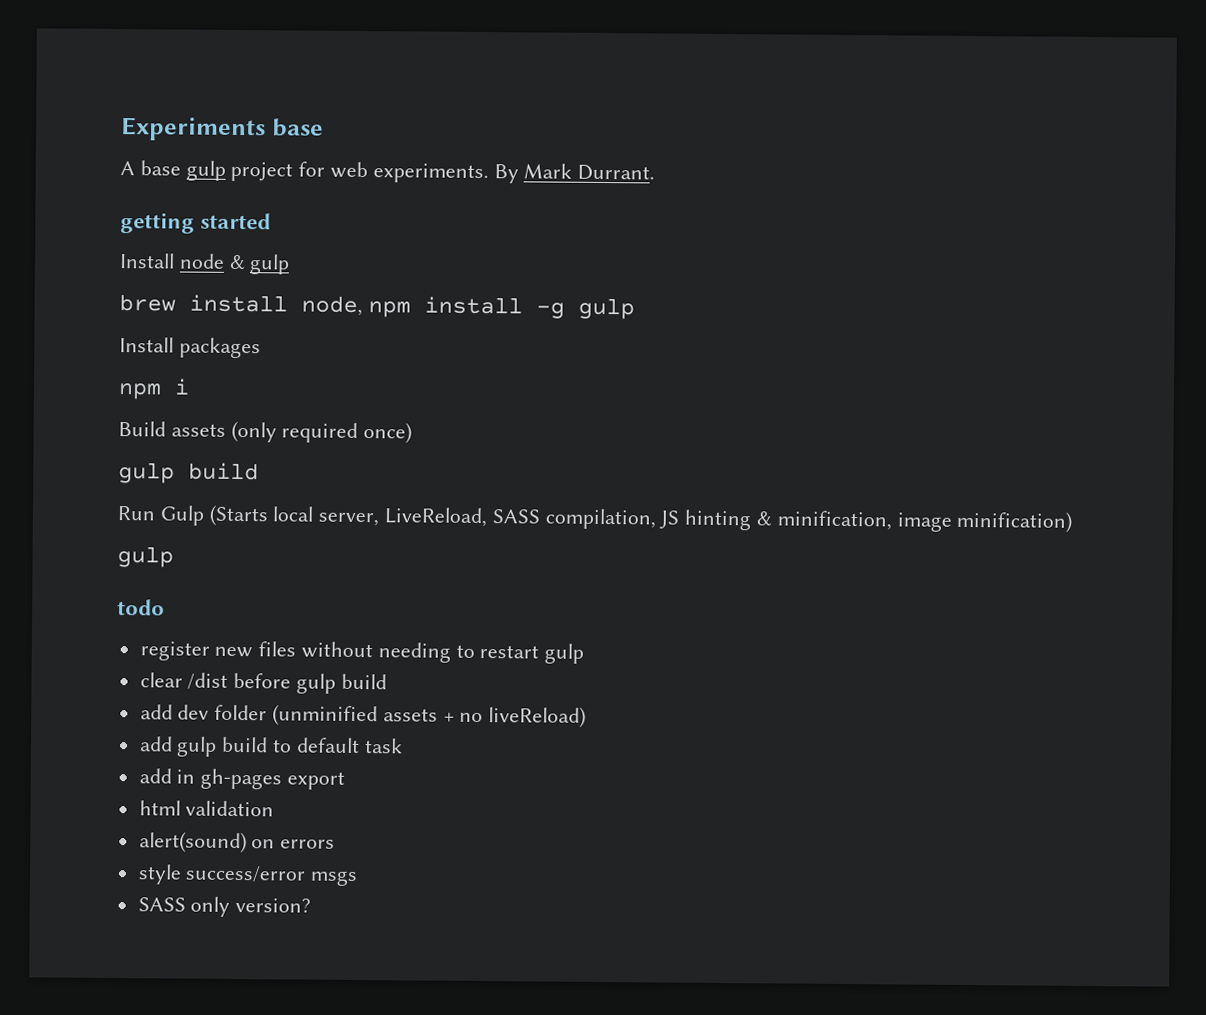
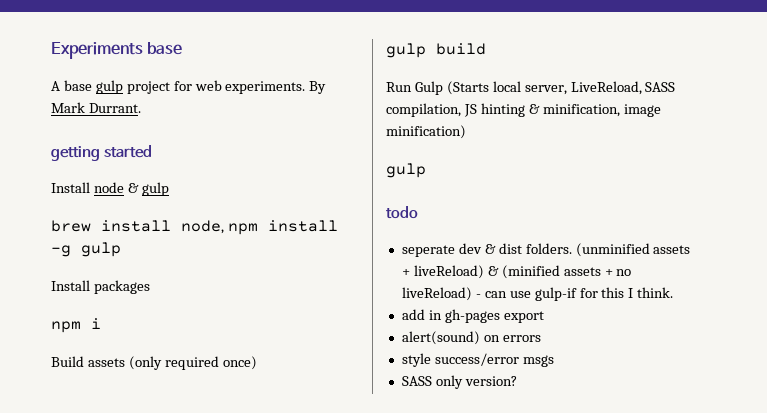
[139,641,585,664] [139,672,387,694] [139,704,587,728] [138,736,403,757] register new files without needing to restart gulp // clear /dist before gulp build // add dev folder (unminified assets + no liveReload) // add gulp build to default task -> [401,243,691,257] [401,265,632,279] [401,287,674,301] seperate dev & dist folders. (unminified assets + liveReload) & (minified assets + no liveReload) - can use gulp-if for this I think.
[138,800,275,817] // html validation -> (544, 317) none

